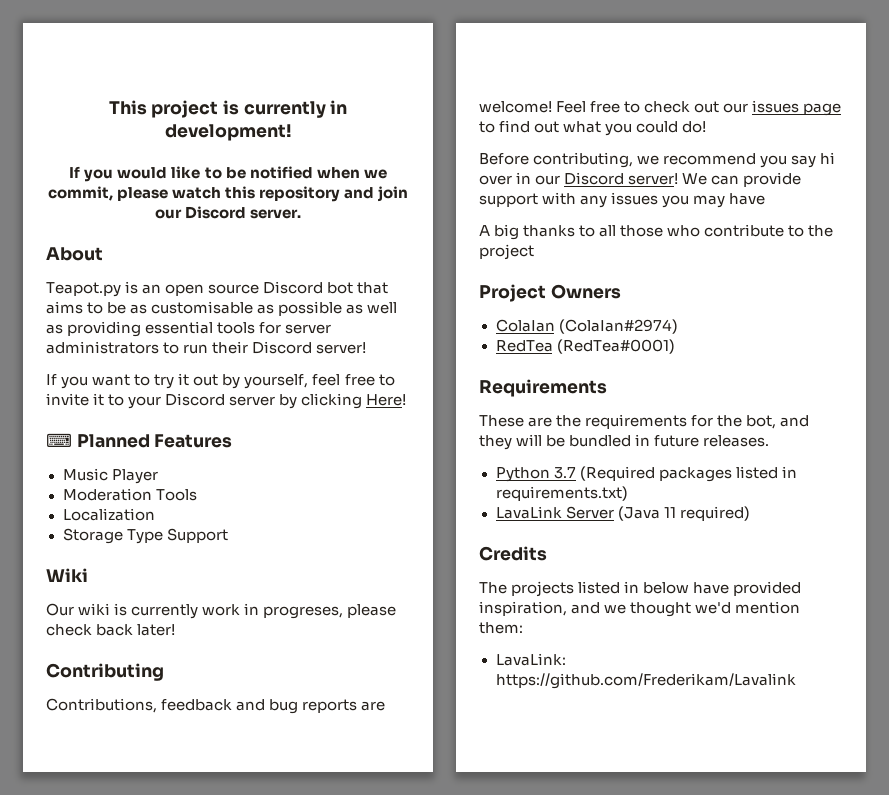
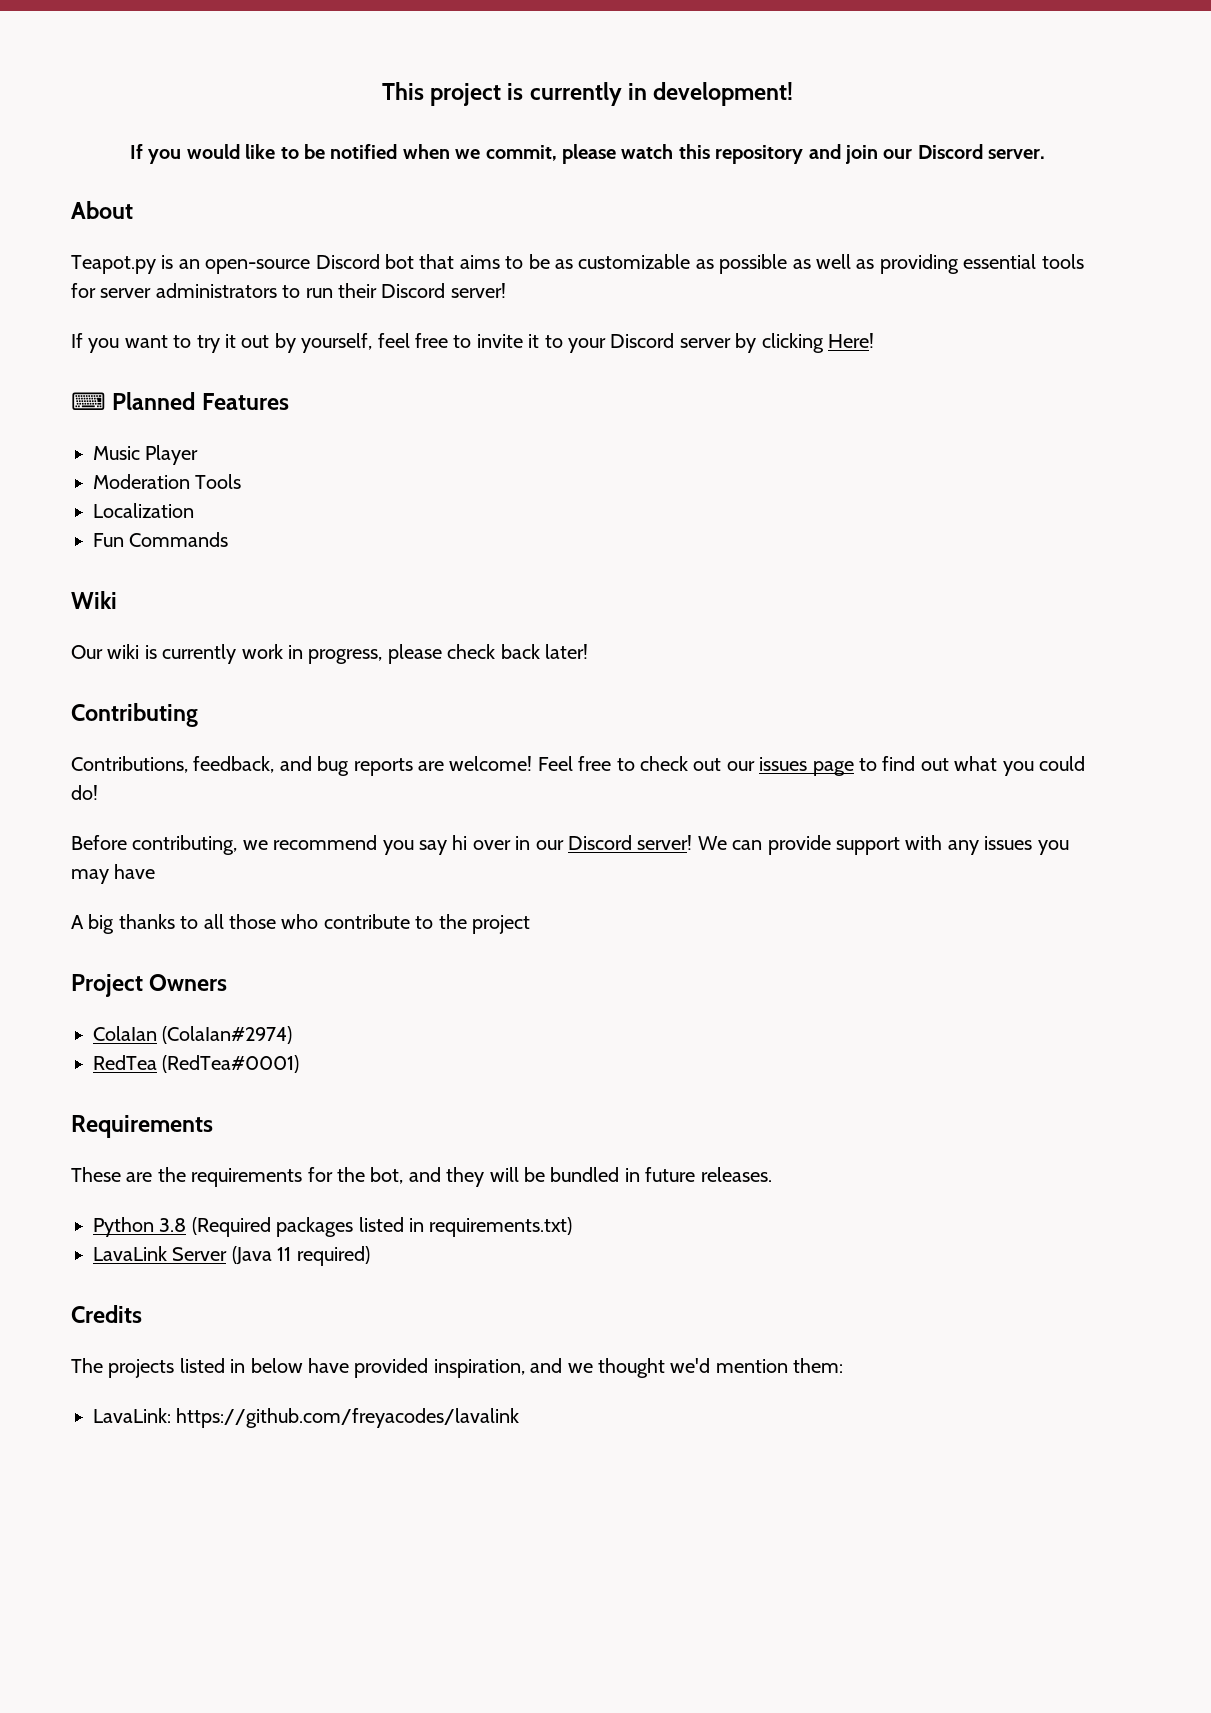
[165,284,260,296] open source -> [205,259,311,274] open-source
[151,301,254,314] customisable -> [578,254,691,269] customizable
[62,528,228,544] Storage Type Support -> [93,532,229,547] Fun Commands
[263,606,344,619] progreses, -> [308,649,383,664] progress,
[161,699,233,711] feedback -> [193,756,275,773] feedback,
[553,467,576,479] 3.7 -> [159,1218,187,1232] 3.8
[495,673,796,689] https://github.com/Frederikam/Lavalink -> [176,1408,520,1428] https://github.com/freyacodes/lavalink

